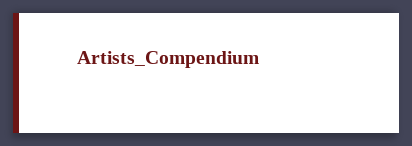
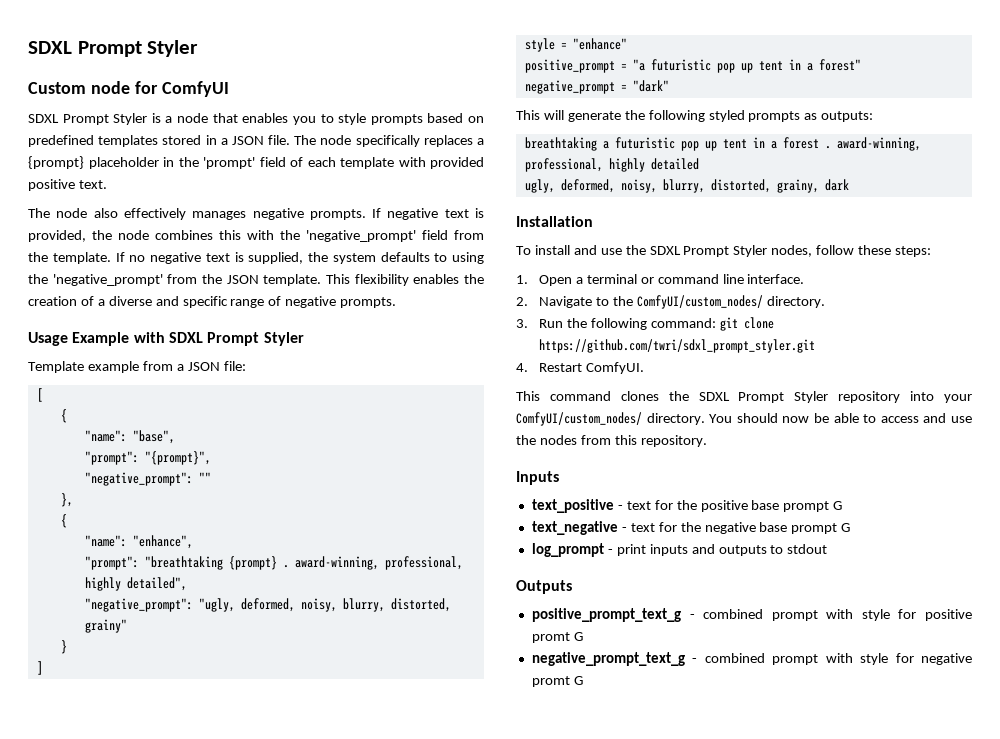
[77,51,259,68] Artists_Compendium -> [28,40,199,57] [28,81,229,97] [28,113,485,125] [28,135,485,147] [28,156,484,169] [28,179,107,191] [28,208,485,220] [28,230,484,242] [28,252,484,264] [28,274,484,286] [28,296,397,308] [28,332,304,346] [28,361,246,373] [36,388,43,402] [60,409,67,423] [84,430,175,444] [84,451,211,465] [84,472,211,486] [60,493,73,507] [60,514,67,528] [84,535,193,549] [84,556,463,570] [84,577,187,591] [84,598,451,612] [84,619,127,633] [60,640,67,654] [36,661,43,675] [524,38,627,52] [524,59,861,73] [524,80,669,94] [516,110,874,122] [524,137,921,151] [524,158,699,172] [524,179,849,193] [516,216,593,227] [516,245,932,257] [516,274,805,286] [516,295,825,309] [516,317,774,331] [538,339,815,353] [516,362,644,374] [516,391,973,403] [516,412,973,426] [516,435,707,447] [516,471,559,485] [531,499,843,513] [531,521,851,535] [531,543,828,557] [516,580,572,594] [531,608,972,622] [531,632,583,643] [531,652,973,666] [531,676,583,687] SDXL Prompt Styler // Custom node for ComfyUI // SDXL Prompt Styler is a node that enables you to style prompts based on predefined templates stored in a JSON file. The node specifically replaces a {prompt} placeholder in the 'prompt' field of each template with provided positive text. // The node also effectively manages negative prompts. If negative text is provided, the node combines this with the 'negative_prompt' field from the template. If no negative text is supplied, the system defaults to using the 'negative_prompt' from the JSON template. This flexibility enables the creation of a diverse and specific range of negative prompts. // Usage Example with SDXL Prompt Styler // Template example from a JSON file: // [ // { // "name": "base", // "prompt": "{prompt}", // "negative_prompt": "" // }, // { // "name": "enhance", // "prompt": "breathtaking {prompt} . award-winning, professional, highly detailed", // "negative_prompt": "ugly, deformed, noisy, blurry, distorted, grainy" // } // ] // style = "enhance" // positive_prompt = "a futuristic pop up tent in a forest" // negative_prompt = "dark" // This will generate the following styled prompts as outputs: // breathtaking a futuristic pop up tent in a forest . award-winning, professional, highly detailed // ugly, deformed, noisy, blurry, distorted, grainy, dark // Installation // To install and use the SDXL Prompt Styler nodes, follow these steps: // 1. Open a terminal or command line interface. // 2. Navigate to the ComfyUI/custom_nodes/ directory. // 3. Run the following command: git clone https://github.com/twri/sdxl_prompt_styler.git // 4. Restart ComfyUI. // This command clones the SDXL Prompt Styler repository into your ComfyUI/custom_nodes/ directory. You should now be able to access and use the nodes from this repository. // Inputs // text_positive - text for the positive base prompt G // text_negative - text for the negative base prompt G // log_prompt - print inputs and outputs to stdout // Outputs // positive_prompt_text_g - combined prompt with style for positive promt G // negative_prompt_text_g - combined prompt with style for negative promt G

